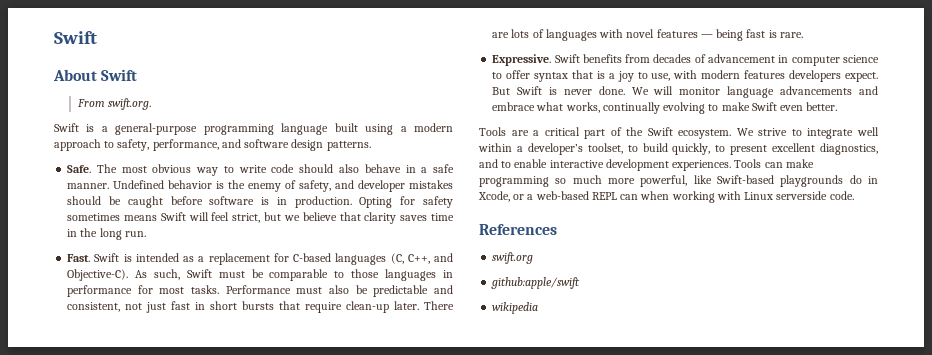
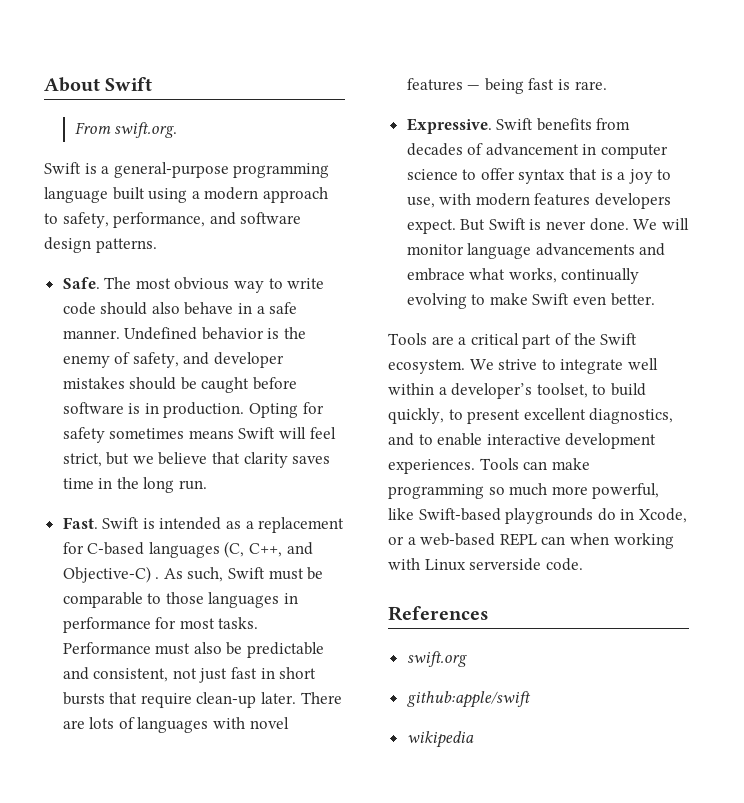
[54,31,97,44] Swift // -> (44, 84) none
[67,269,129,281] Objective-C). -> [62,566,160,583] Objective-C) .

